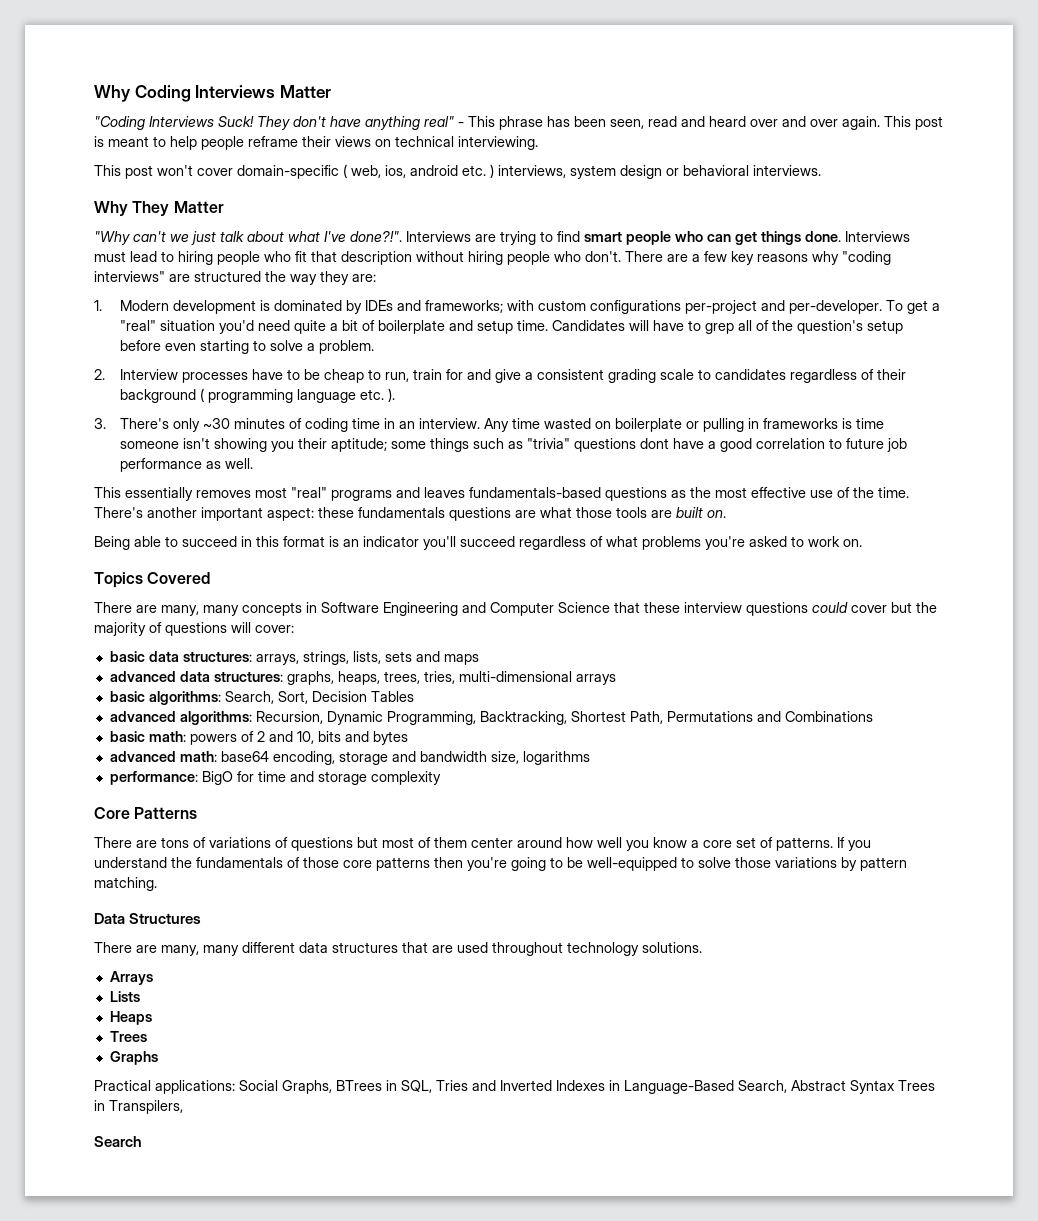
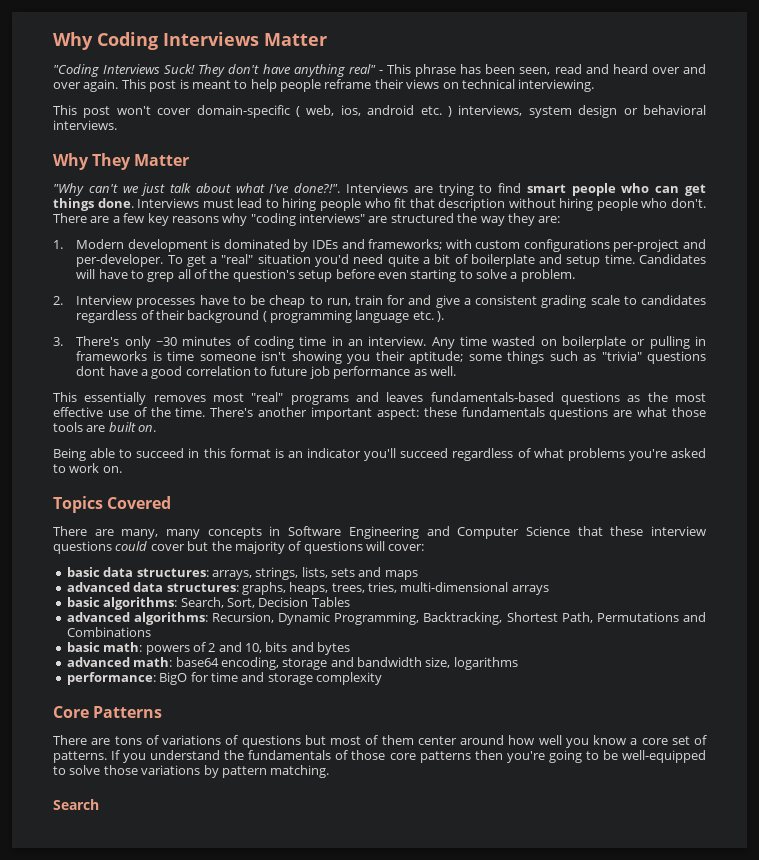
[94,913,202,924] [94,942,702,956] [109,971,153,985] [109,991,140,1002] [109,1011,152,1025] [109,1031,147,1042] [109,1051,158,1065] [94,1080,935,1094] [94,1100,183,1114] // Data Structures // There are many, many different data structures that are used throughout technology solutions. // Arrays // Lists // Heaps // Trees // Graphs // Practical applications: Social Graphs, BTrees in SQL, Tries and Inverted Indexes in Language-Based Search, Abstract Syntax Trees in Transpilers, -> (330, 771) none

